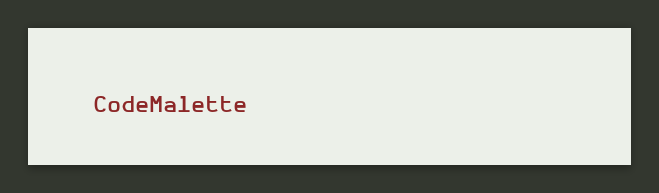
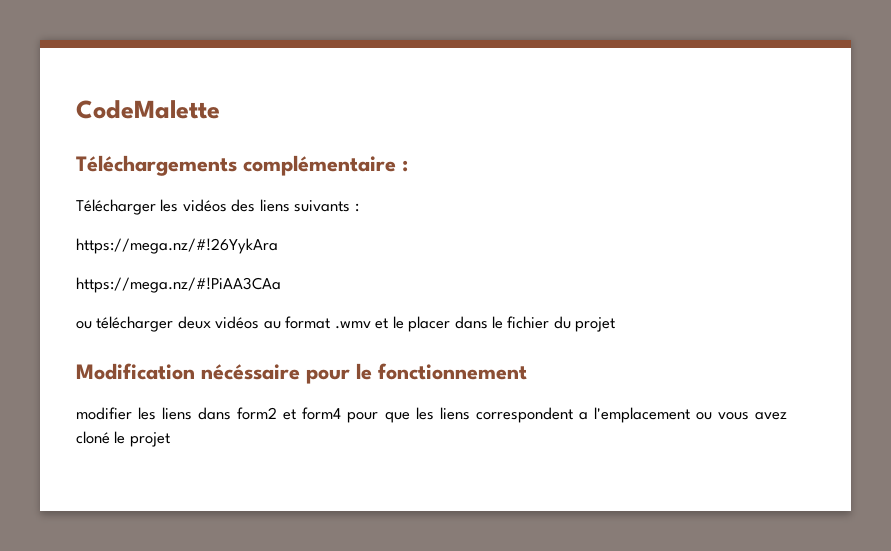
(247, 104) none -> [76,155,408,176] [76,199,359,215] [76,238,278,254] [76,277,281,293] [76,316,616,332] [76,363,527,384] [76,407,787,423] [76,431,170,447] // Téléchargements complémentaire : // Télécharger les vidéos des liens suivants : // https://mega.nz/#!26YykAra // https://mega.nz/#!PiAA3CAa // ou télécharger deux vidéos au format .wmv et le placer dans le fichier du projet // Modification nécéssaire pour le fonctionnement // modifier les liens dans form2 et form4 pour que les liens correspondent a l'emplacement ou vous avez cloné le projet

